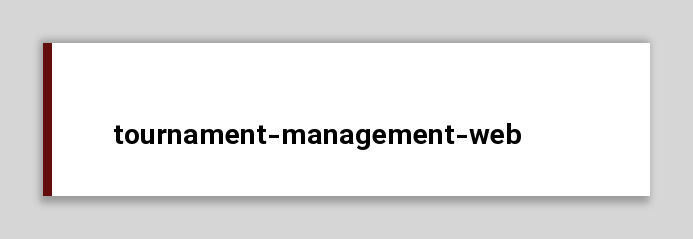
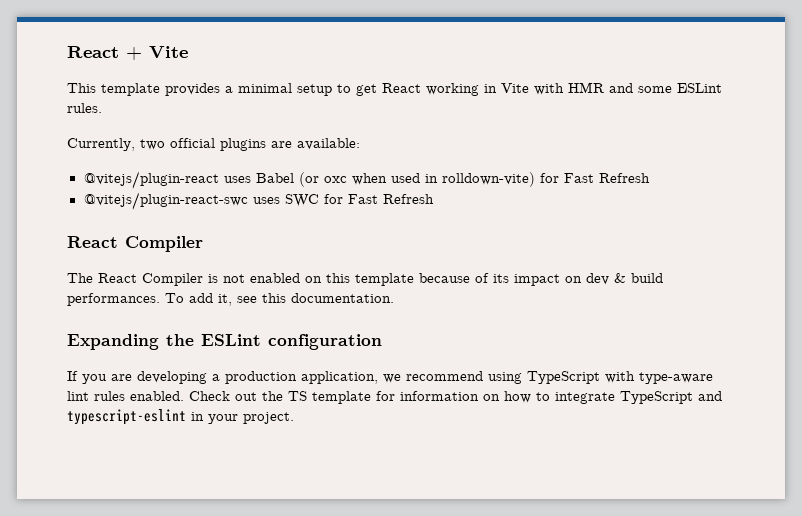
[113,123,522,150] tournament-management-web -> [67,46,188,60] [67,82,722,96] [67,103,102,113] [67,138,360,151] [83,171,650,189] [83,192,434,210] [67,236,203,252] [67,273,663,286] [67,293,394,306] [67,334,382,350] [67,371,713,384] [67,391,722,404] [67,409,294,425] React + Vite // This template provides a minimal setup to get React working in Vite with HMR and some ESLint rules. // Currently, two official plugins are available: // @vitejs/plugin-react uses Babel (or oxc when used in rolldown-vite) for Fast Refresh // @vitejs/plugin-react-swc uses SWC for Fast Refresh // React Compiler // The React Compiler is not enabled on this template because of its impact on dev & build performances. To add it, see this documentation. // Expanding the ESLint configuration // If you are developing a production application, we recommend using TypeScript with type-aware lint rules enabled. Check out the TS template for information on how to integrate TypeScript and typescript-eslint in your project.

